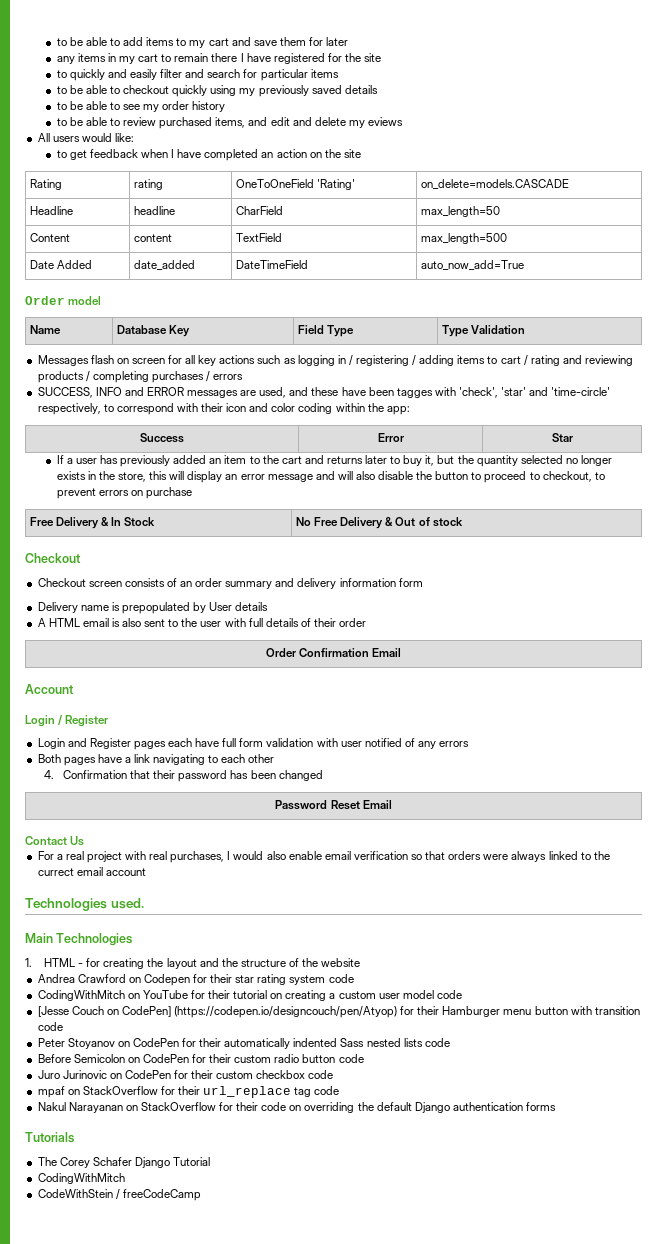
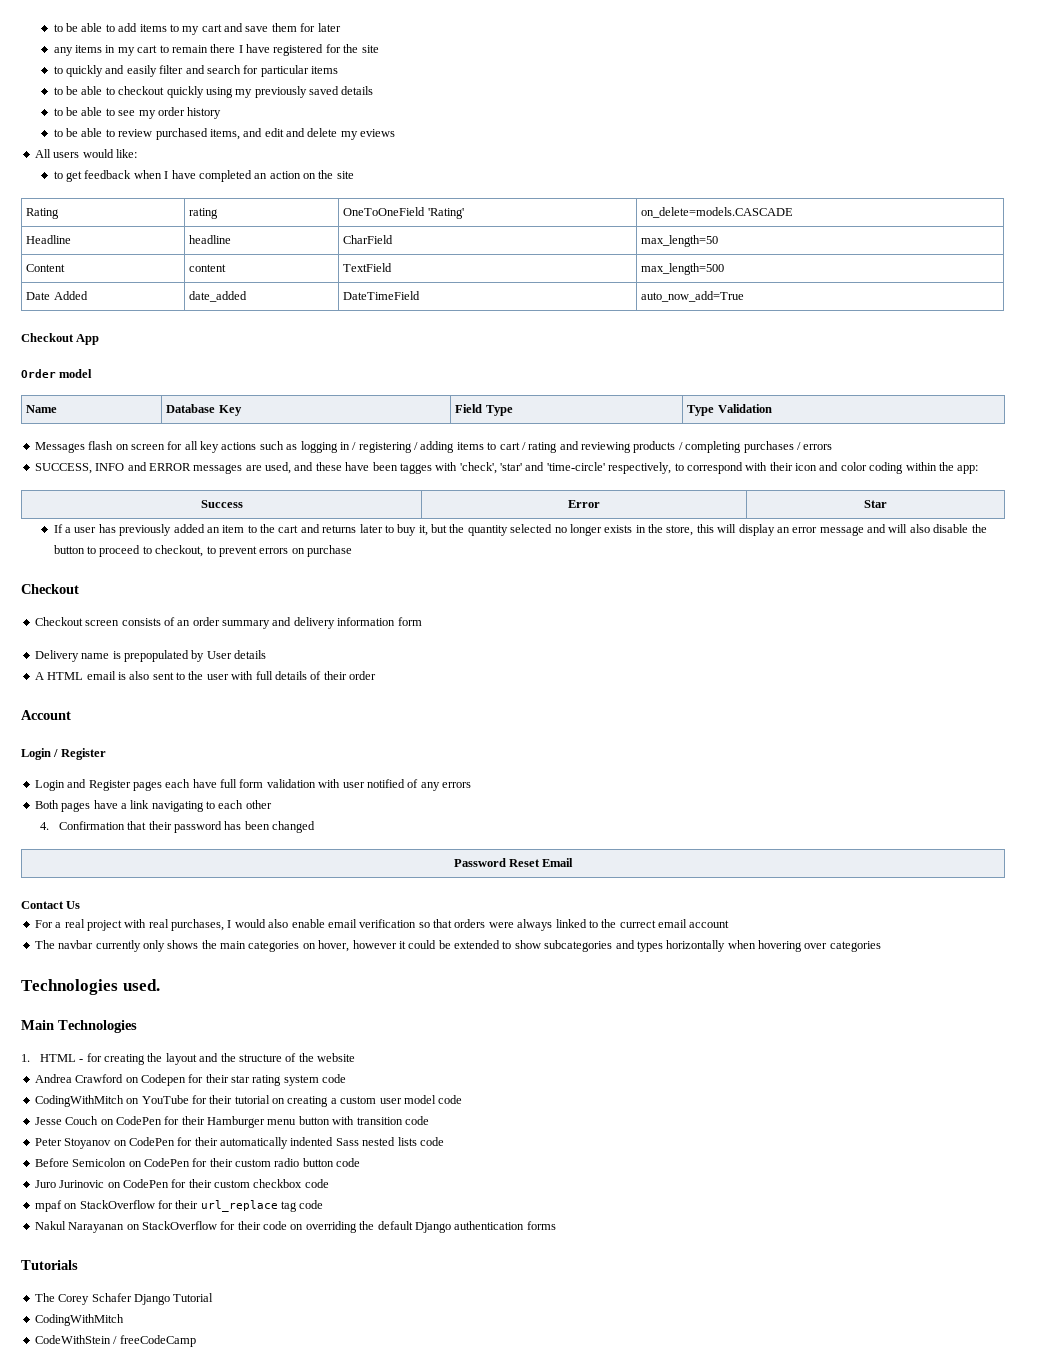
(524, 265) none -> [21,333,100,345] // Checkout App
[29,517,156,529] [295,517,463,529] // Free Delivery & In Stock | No Free Delivery & Out of stock -> (353, 551) none
[265,648,402,657] // Order Confirmation Email -> (376, 675) none
(146, 872) none -> [34,940,881,952] // The navbar currently only shows the main categories on hover, however it could be extended to show subcategories and types horizontally when hovering over categories
[37,1006,69,1017] [Jesse -> [34,1117,62,1125] Jesse
[121,1006,398,1018] CodePen] (https://codepen.io/designcouch/pen/Atyop) -> [115,1116,162,1125] CodePen

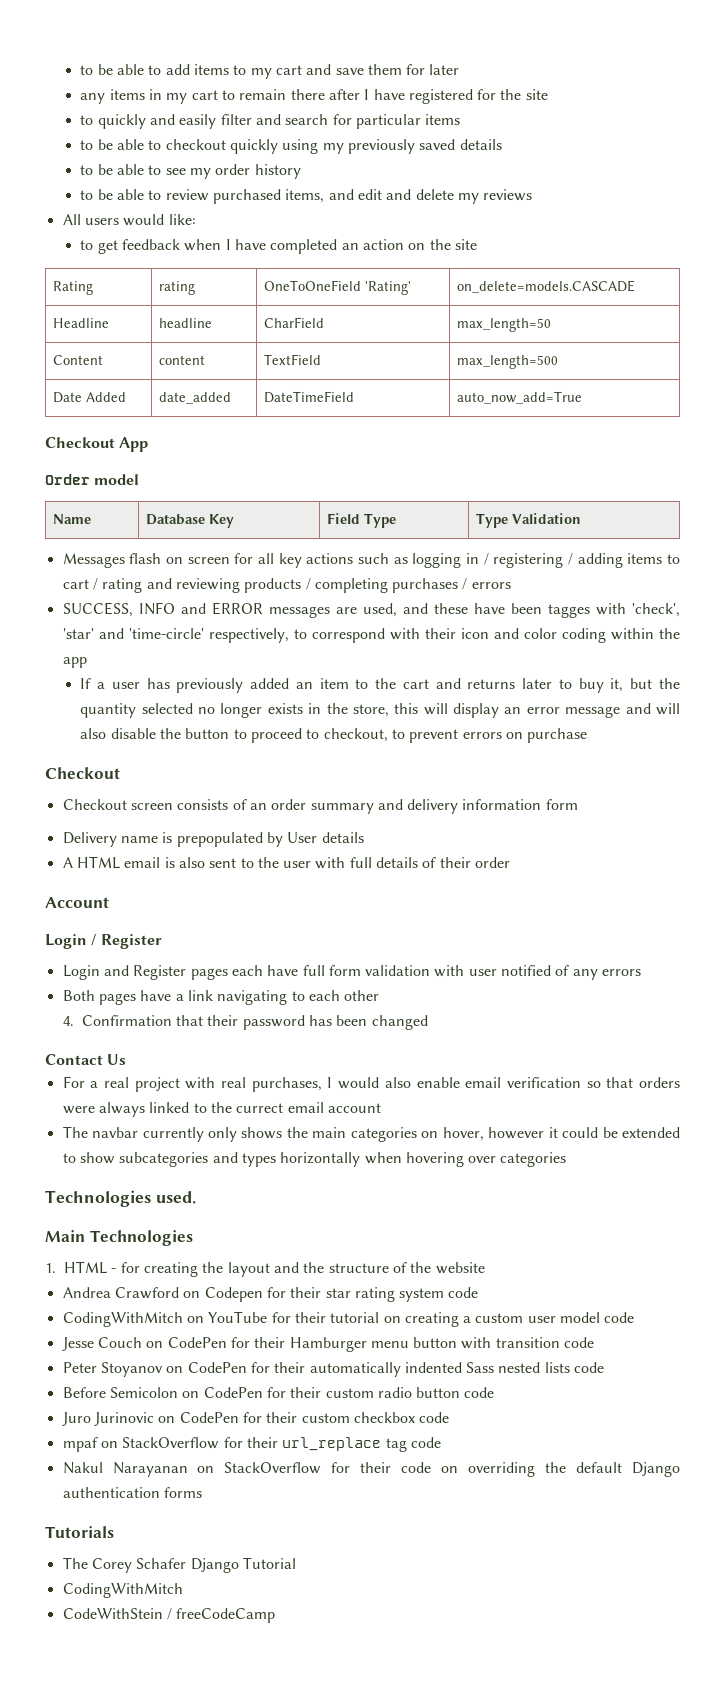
(236, 48) none -> [328,89,360,100] after
[360,129,396,137] eviews -> [483,189,533,201] reviews
[957,465,979,474] [200,500,243,508] [568,500,600,508] [864,500,887,508] app: // Success | Error | Star -> [62,657,87,668] app
[453,858,574,867] // Password Reset Email -> (428, 1022) none

